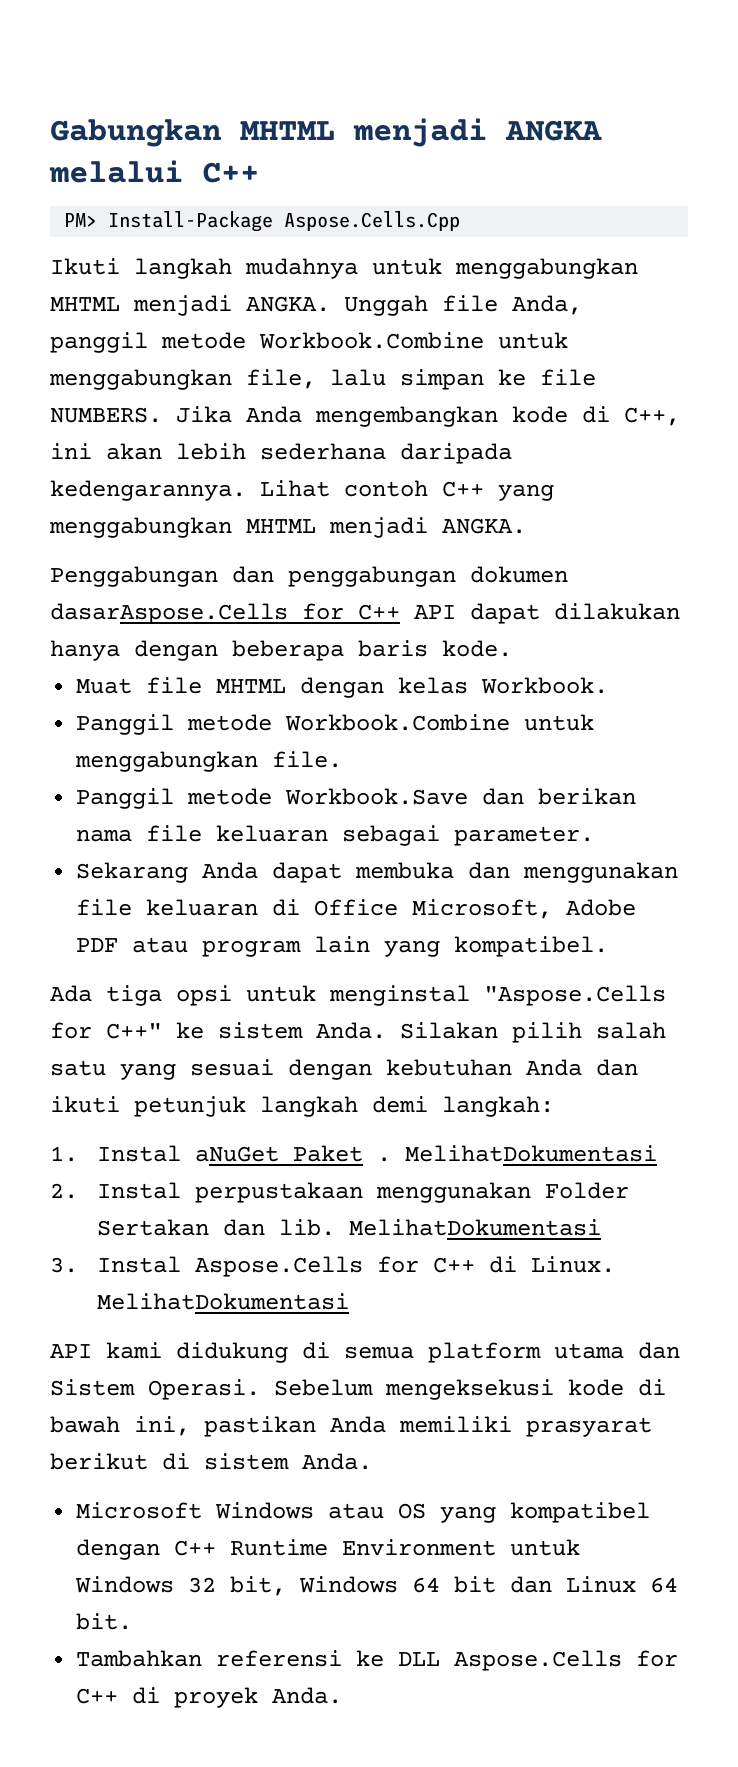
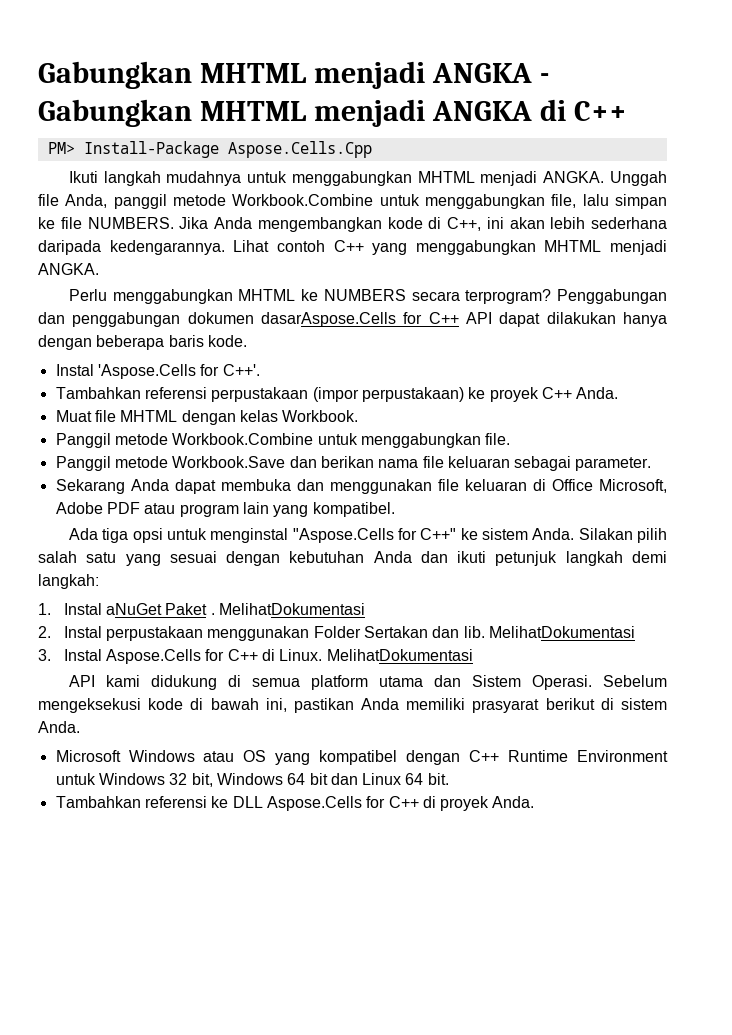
[50,118,602,147] [49,160,183,183] Gabungkan MHTML menjadi ANGKA melalui -> [38,61,549,89] [38,99,566,127] Gabungkan MHTML menjadi ANGKA - Gabungkan MHTML menjadi ANGKA di
(526, 526) none -> [68,289,552,304] Perlu menggabungkan MHTML ke NUMBERS secara terprogram?
(512, 648) none -> [55,364,260,379] [55,387,619,402] // Instal 'Aspose.Cells for C++'. // Tambahkan referensi perpustakaan (impor perpustakaan) ke proyek C++ Anda.

